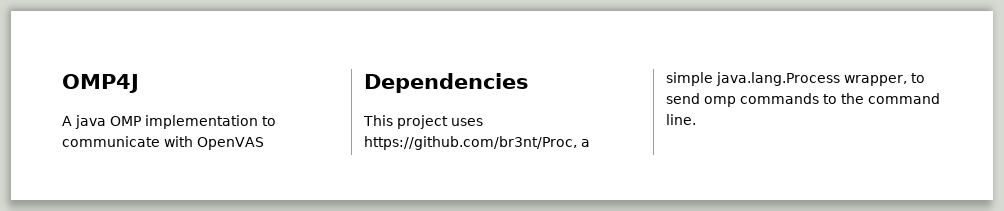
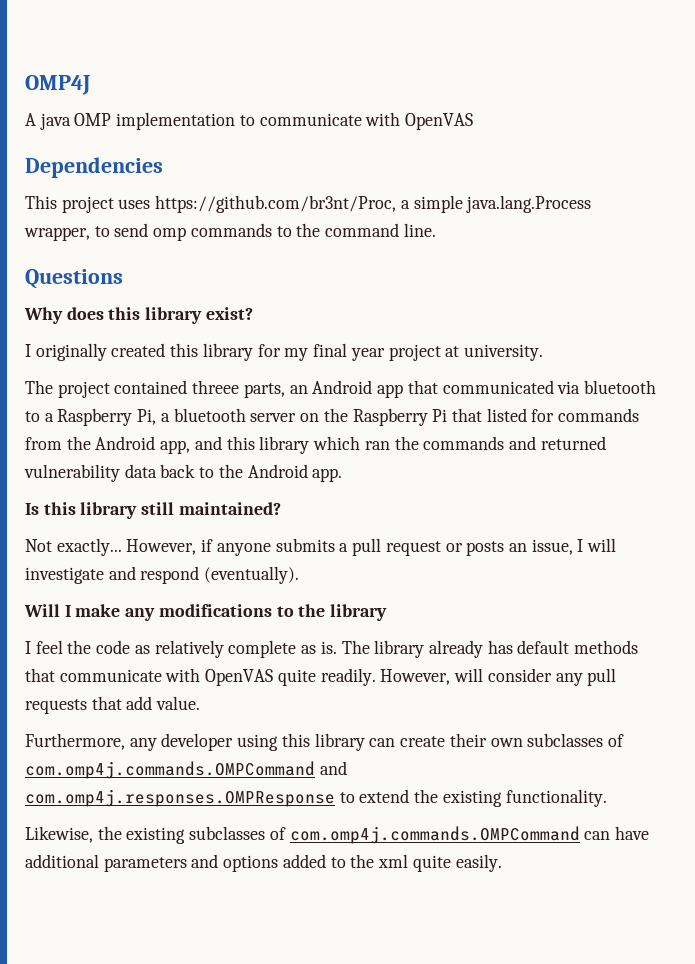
(696, 119) none -> [25,269,123,289] [24,307,253,324] [25,343,543,361] [25,380,656,398] [25,408,640,426] [25,436,606,454] [24,464,343,482] [25,502,281,519] [25,538,617,556] [25,566,300,584] [24,604,388,621] [25,640,639,658] [25,668,617,686] [25,696,201,714] [25,733,624,751] [25,761,347,779] [25,789,607,807] [25,826,650,844] [25,854,502,872] // Questions // Why does this library exist? // I originally created this library for my final year project at university. // The project contained threee parts, an Android app that communicated via bluetooth to a Raspberry Pi, a bluetooth server on the Raspberry Pi that listed for commands from the Android app, and this library which ran the commands and returned vulnerability data back to the Android app. // Is this library still maintained? // Not exactly... However, if anyone submits a pull request or posts an issue, I will investigate and respond (eventually). // Will I make any modifications to the library // I feel the code as relatively complete as is. The library already has default methods that communicate with OpenVAS quite readily. However, will consider any pull requests that add value. // Furthermore, any developer using this library can create their own subclasses of com.omp4j.commands.OMPCommand and com.omp4j.responses.OMPResponse to extend the existing functionality. // Likewise, the existing subclasses of com.omp4j.commands.OMPCommand can have additional parameters and options added to the xml quite easily.

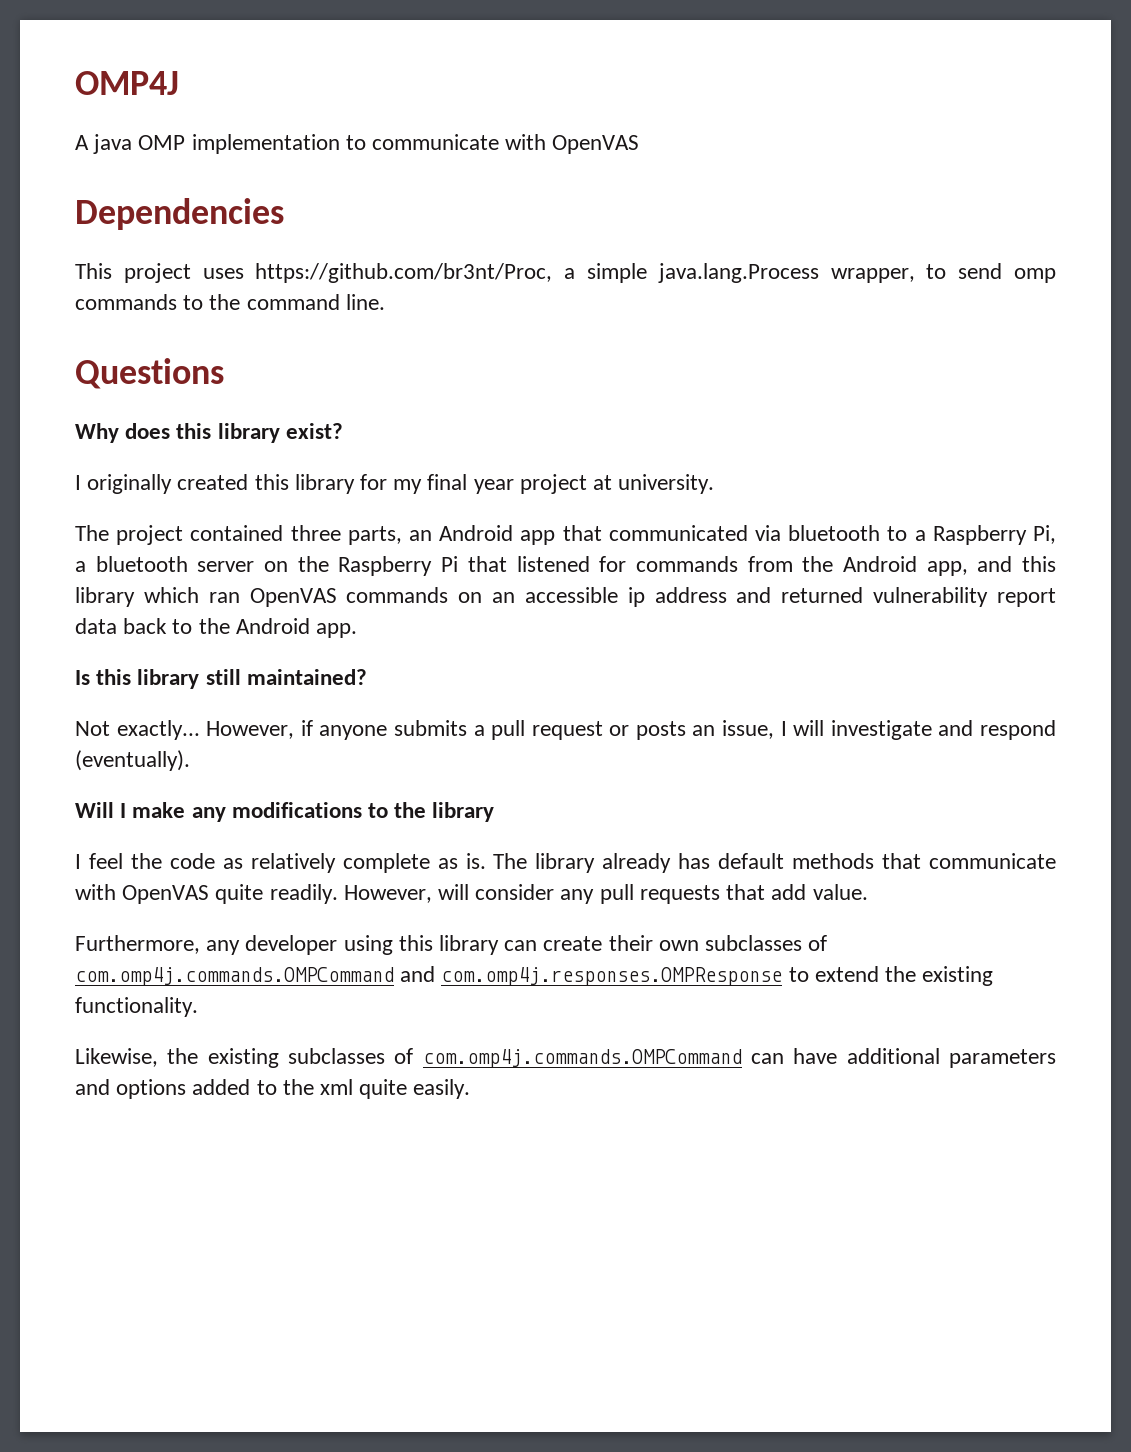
[192,380,240,394] threee -> [290,525,341,541] three
[486,408,527,422] listed -> [516,556,590,572] listened
[394,436,505,450] the commands -> [249,587,727,607] OpenVAS commands on an accessible ip address
(120, 473) none -> [996,588,1056,607] report

